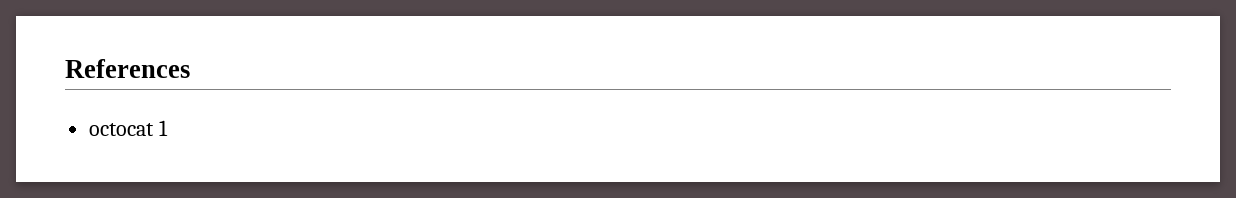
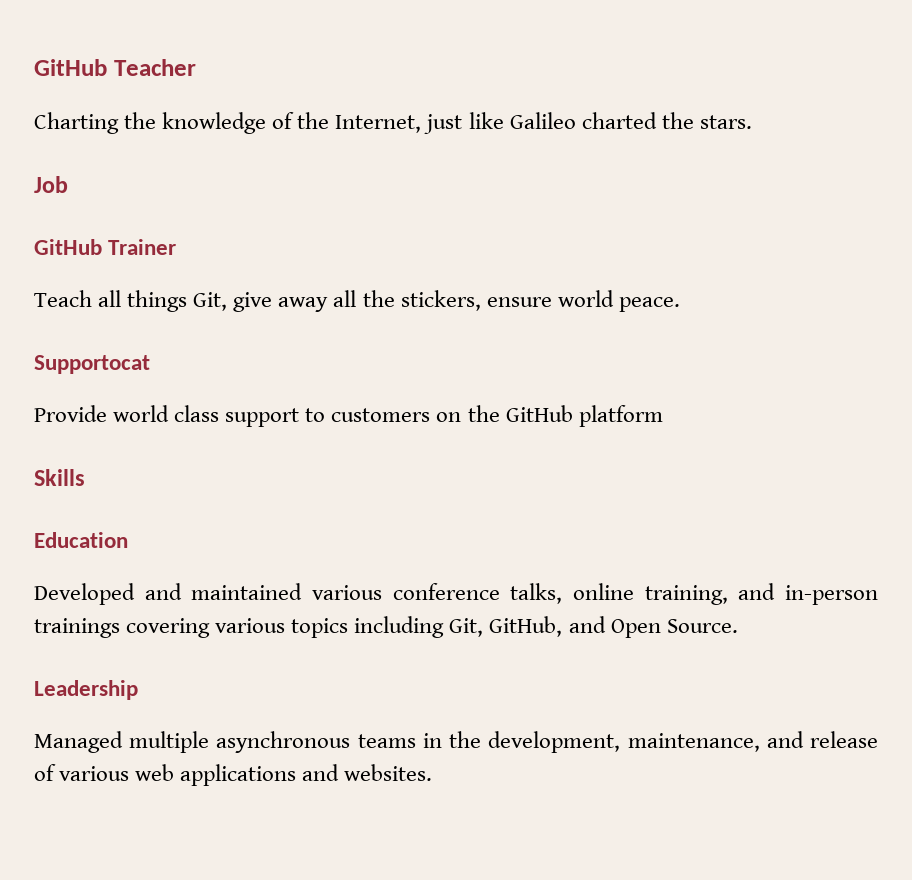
[65,59,190,78] [89,120,169,136] References // octocat 1 -> [34,59,196,76] [34,112,752,134] [34,176,68,193] [34,239,177,255] [34,290,680,312] [34,355,150,374] [34,405,663,427] [34,469,85,486] [34,532,128,548] [34,583,878,605] [34,616,738,638] [34,680,138,700] [34,731,878,753] [34,764,433,786] GitHub Teacher // Charting the knowledge of the Internet, just like Galileo charted the stars. // Job // GitHub Trainer // Teach all things Git, give away all the stickers, ensure world peace. // Supportocat // Provide world class support to customers on the GitHub platform // Skills // Education // Developed and maintained various conference talks, online training, and in-person trainings covering various topics including Git, GitHub, and Open Source. // Leadership // Managed multiple asynchronous teams in the development, maintenance, and release of various web applications and websites.

